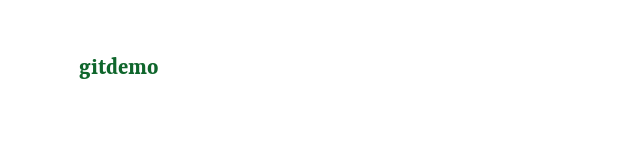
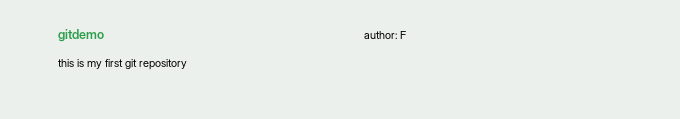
(158, 68) none -> [58,59,187,70] [364,31,406,39] // this is my first git repository // author: F

